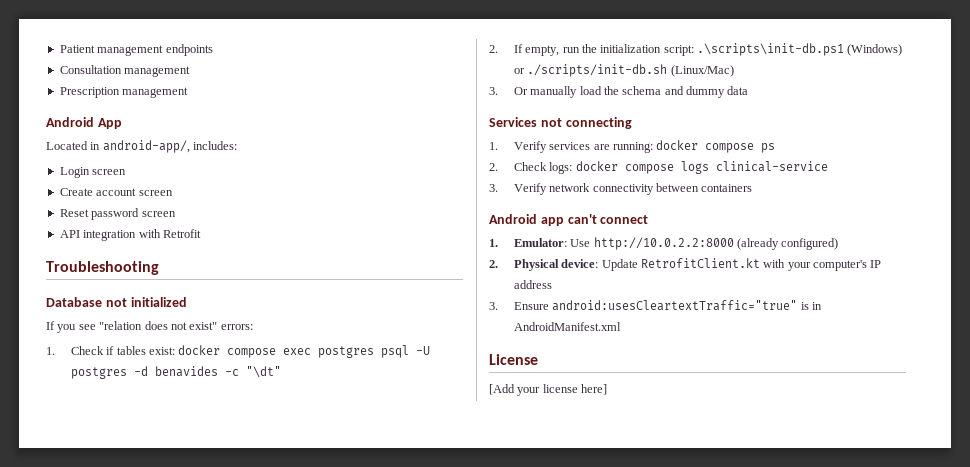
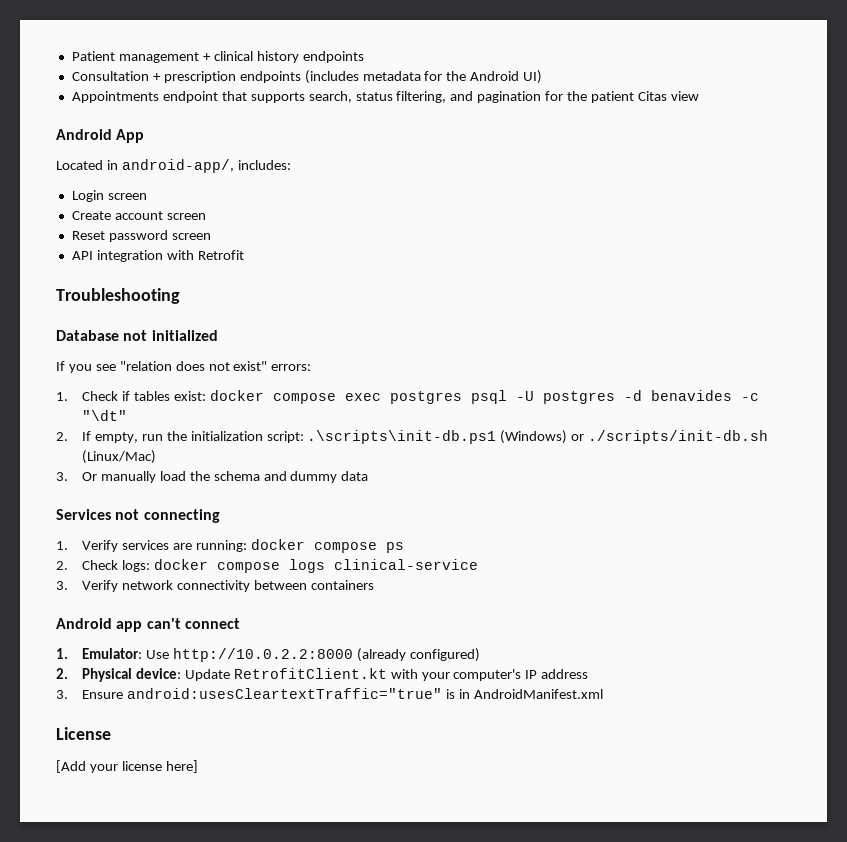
(164, 50) none -> [202,51,299,63] + clinical history
[124,66,191,77] [59,87,189,98] management // Prescription management -> [152,70,543,84] [71,91,699,103] + prescription endpoints (includes metadata for the Android UI) // Appointments endpoint that supports search, status filtering, and pagination for the patient Citas view

